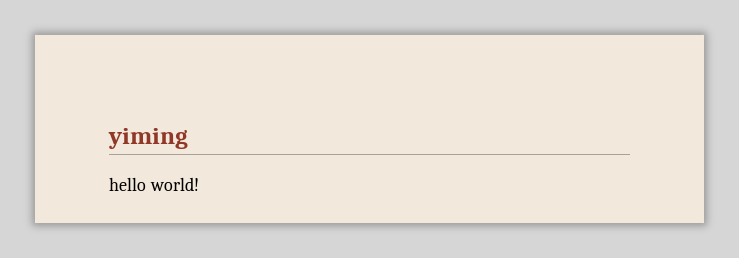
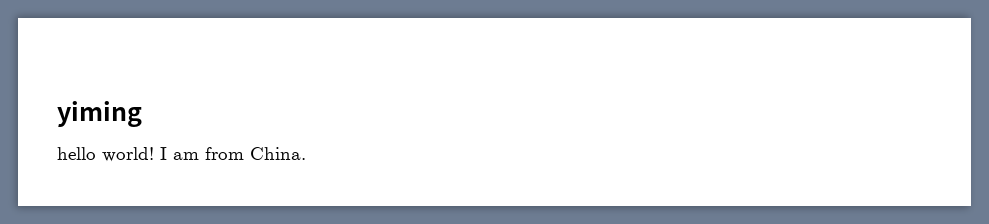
(199, 184) none -> [160,147,306,160] I am from China.

